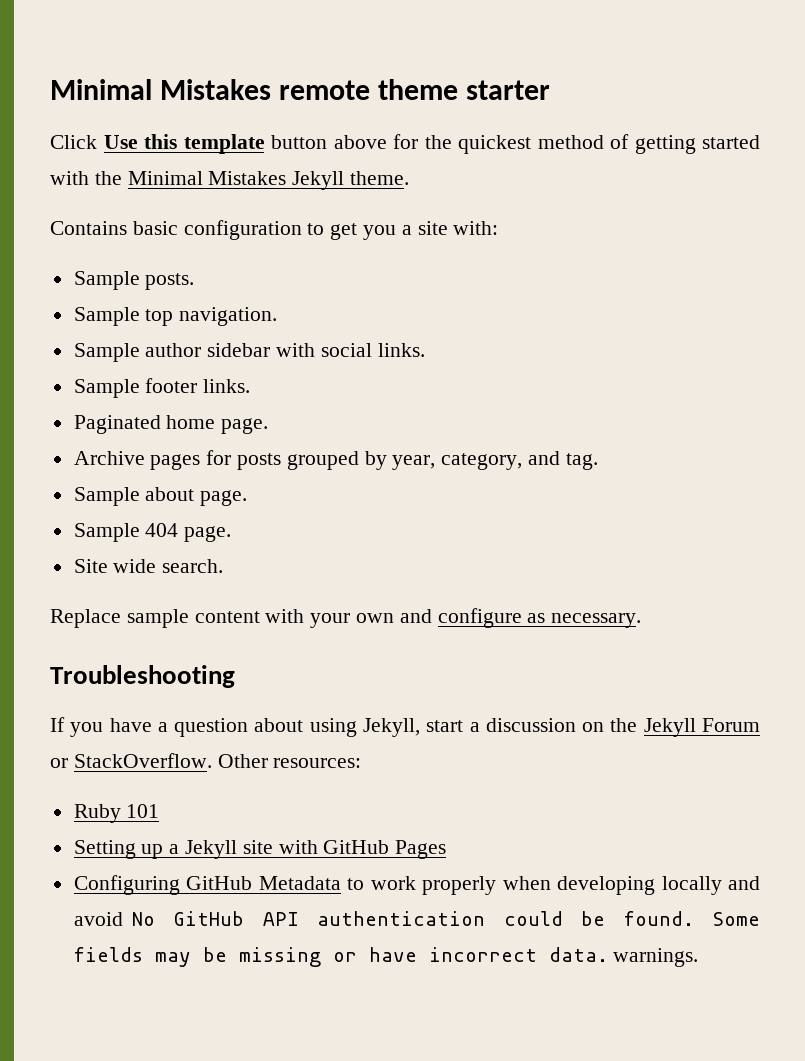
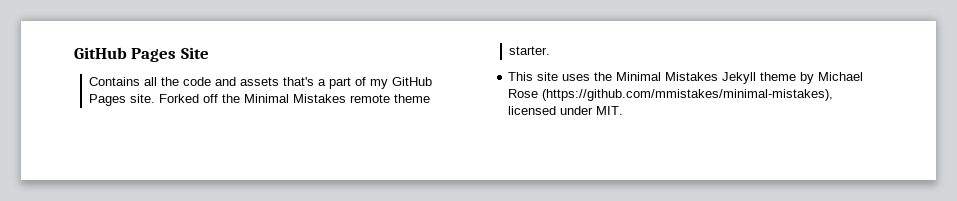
[50,79,551,100] [50,134,760,154] [50,171,410,190] [50,220,499,240] [73,271,195,290] [73,307,278,326] [73,343,425,362] [73,378,251,398] [73,415,269,434] [73,450,598,470] [73,487,248,506] [73,523,232,542] [73,559,224,573] [50,608,642,628] [50,665,235,688] [50,717,761,737] [50,753,362,768] [73,804,160,823] [73,840,447,859] [73,875,761,895] [73,911,760,926] [73,947,699,967] Minimal Mistakes remote theme starter // Click Use this template button above for the quickest method of getting started with the Minimal Mistakes Jekyll theme. // Contains basic configuration to get you a site with: // Sample posts. // Sample top navigation. // Sample author sidebar with social links. // Sample footer links. // Paginated home page. // Archive pages for posts grouped by year, category, and tag. // Sample about page. // Sample 404 page. // Site wide search. // Replace sample content with your own and configure as necessary. // Troubleshooting // If you have a question about using Jekyll, start a discussion on the Jekyll Forum or StackOverflow. Other resources: // Ruby 101 // Setting up a Jekyll site with GitHub Pages // Configuring GitHub Metadata to work properly when developing locally and avoid No GitHub API authentication could be found. Some fields may be missing or have incorrect data. warnings. -> [74,47,209,62] [89,77,433,89] [89,94,431,106] [509,46,551,55] [508,72,864,84] [508,89,834,101] [508,106,624,115] GitHub Pages Site // Contains all the code and assets that's a part of my GitHub Pages site. Forked off the Minimal Mistakes remote theme starter. // This site uses the Minimal Mistakes Jekyll theme by Michael Rose (https://github.com/mmistakes/minimal-mistakes), licensed under MIT.

